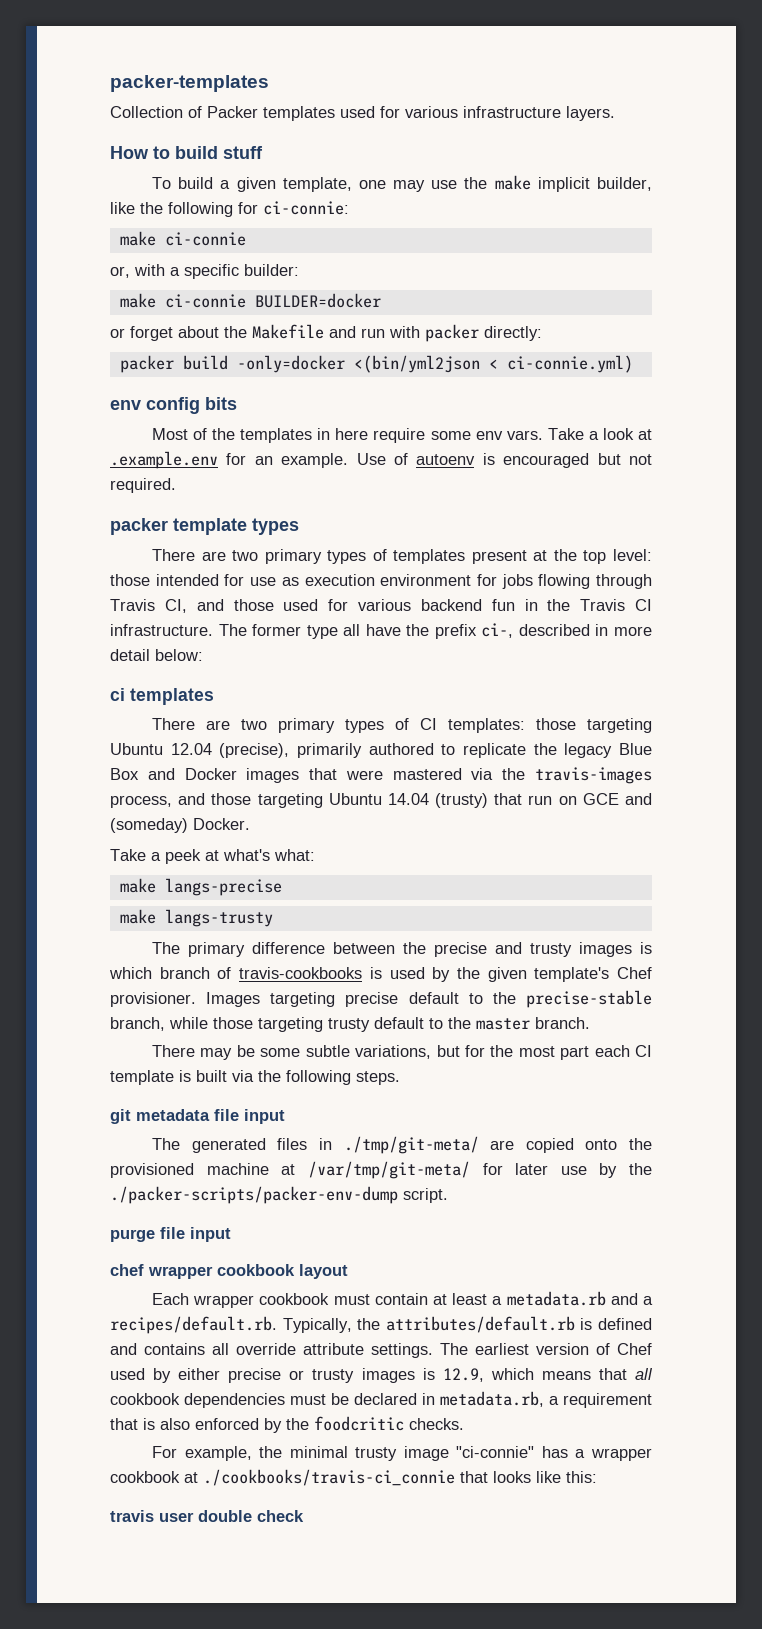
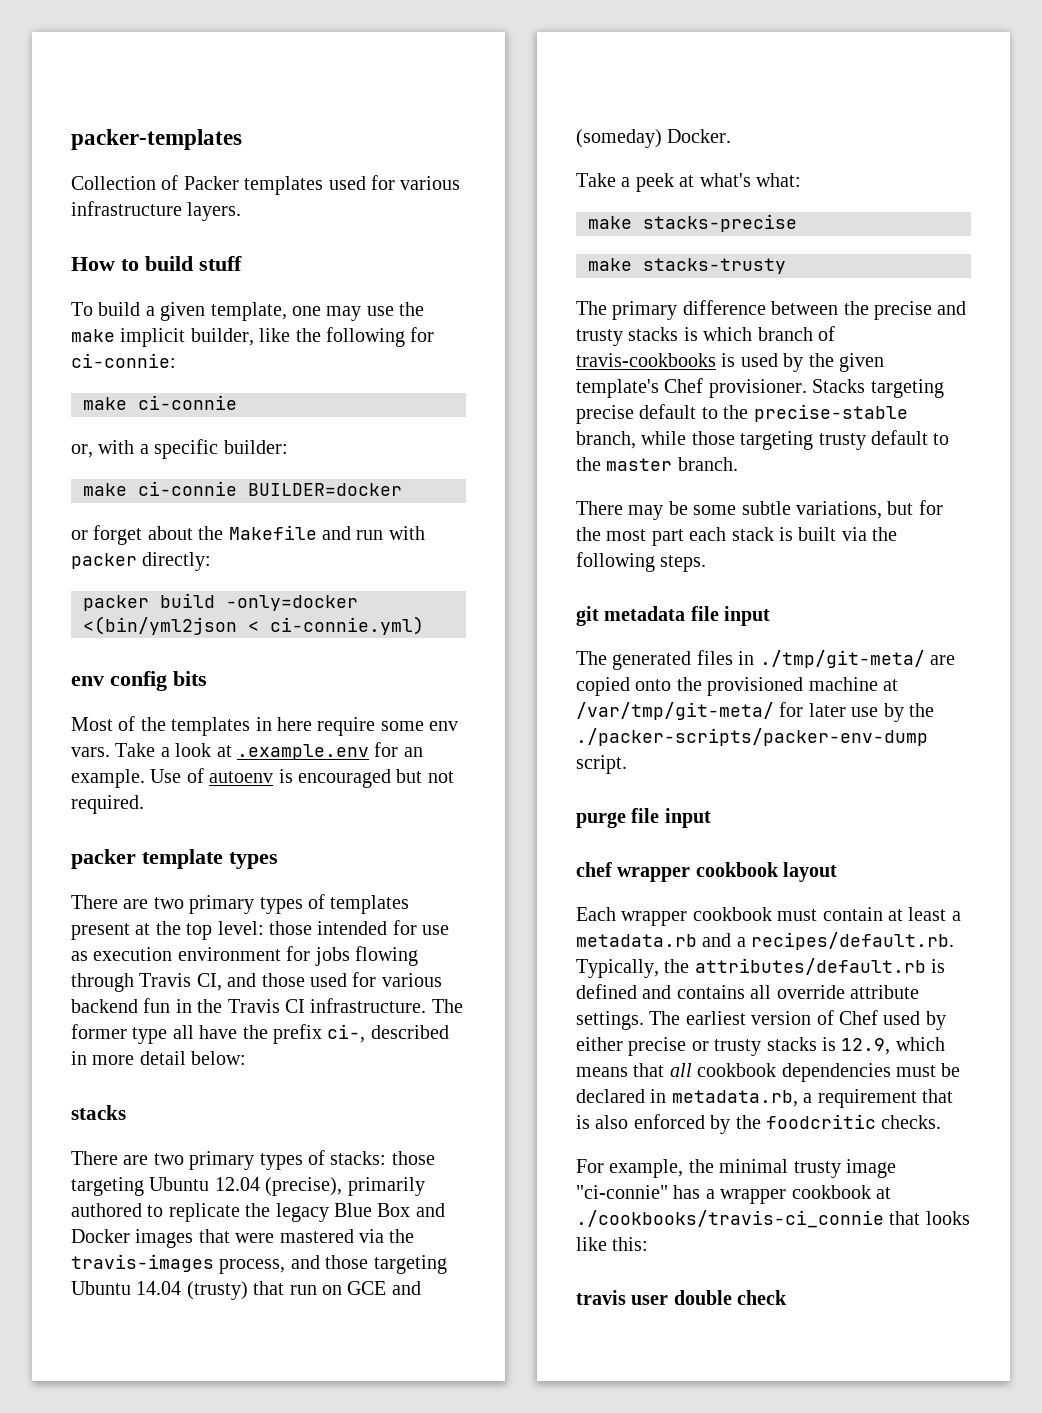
[110,688,214,705] [152,718,526,733] ci templates // There are two primary types of CI templates: -> [71,1105,126,1120] [71,1150,387,1170] stacks // There are two primary types of stacks:
[164,878,282,896] [119,909,273,927] langs-precise // make langs-trusty -> [643,214,797,232] [588,258,786,274] stacks-precise // make stacks-trusty
[579,942,633,957] images -> [628,327,679,341] stacks
[206,992,261,1007] Images -> [812,379,866,393] Stacks
[634,1045,652,1057] [110,1070,174,1085] CI template -> [731,527,774,541] stack
[361,1368,415,1383] images -> [766,1037,817,1051] stacks

